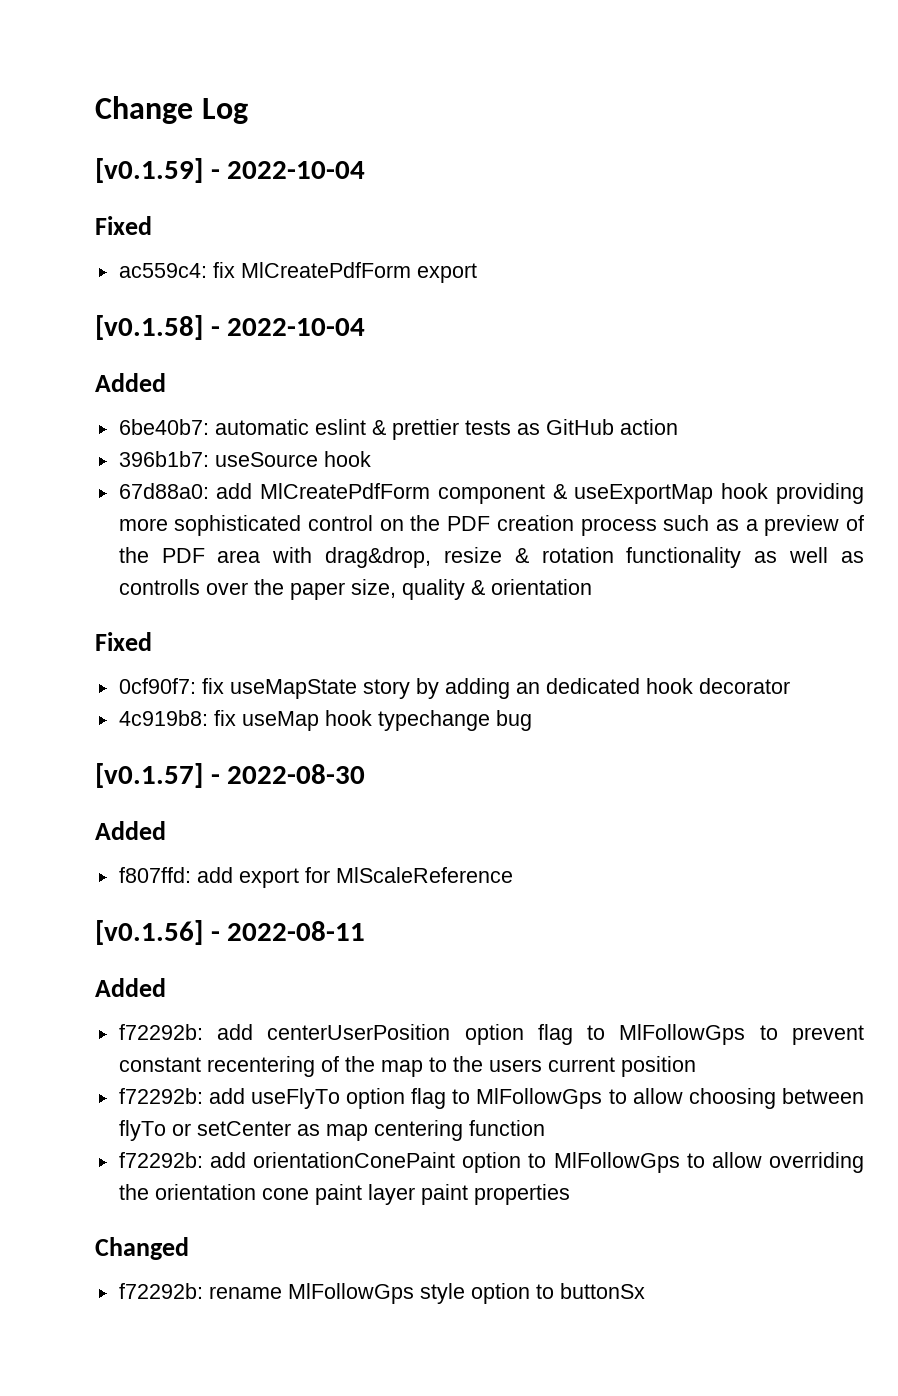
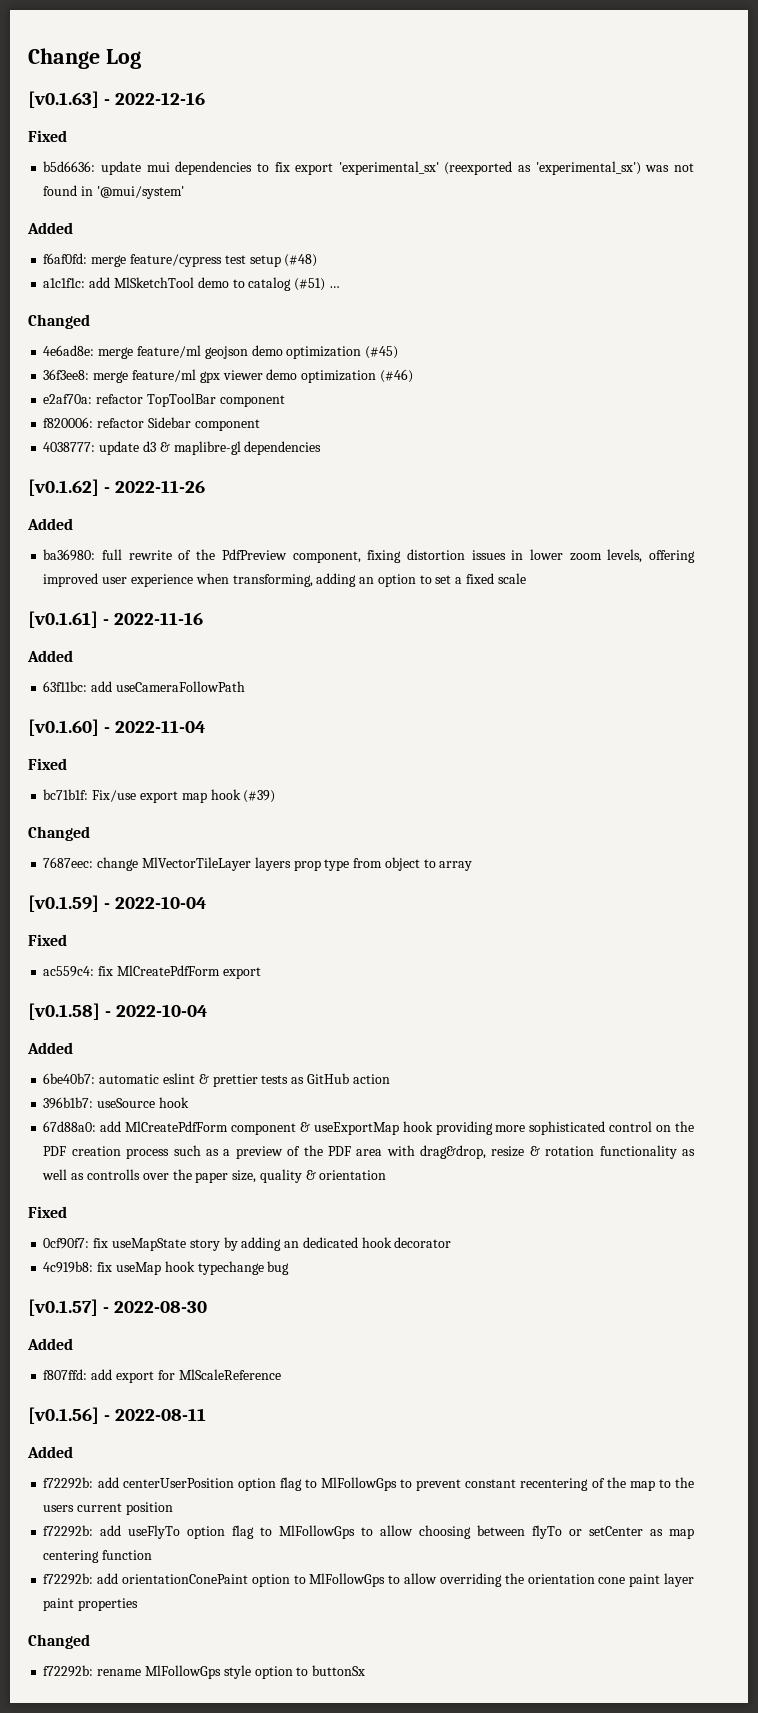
(248, 111) none -> [28,91,206,108] [28,130,67,142] [43,161,694,175] [43,185,184,199] [27,222,73,234] [43,253,318,267] [43,277,340,291] [28,314,90,329] [43,345,399,359] [43,369,413,383] [43,393,285,407] [43,417,260,431] [43,441,322,455] [28,479,206,496] [27,518,73,530] [43,549,695,563] [43,573,526,587] [28,611,204,628] [27,650,73,662] [43,681,245,692] [28,719,207,736] [28,758,67,770] [43,789,276,803] [28,826,90,841] [43,857,473,871] // [v0.1.63] - 2022-12-16 // Fixed // b5d6636: update mui dependencies to fix export 'experimental_sx' (reexported as 'experimental_sx') was not found in '@mui/system' // Added // f6af0fd: merge feature/cypress test setup (#48) // a1c1f1c: add MlSketchTool demo to catalog (#51) … // Changed // 4e6ad8e: merge feature/ml geojson demo optimization (#45) // 36f3ee8: merge feature/ml gpx viewer demo optimization (#46) // e2af70a: refactor TopToolBar component // f820006: refactor Sidebar component // 4038777: update d3 & maplibre-gl dependencies // [v0.1.62] - 2022-11-26 // Added // ba36980: full rewrite of the PdfPreview component, fixing distortion issues in lower zoom levels, offering improved user experience when transforming, adding an option to set a fixed scale // [v0.1.61] - 2022-11-16 // Added // 63f11bc: add useCameraFollowPath // [v0.1.60] - 2022-11-04 // Fixed // bc71b1f: Fix/use export map hook (#39) // Changed // 7687eec: change MlVectorTileLayer layers prop type from object to array

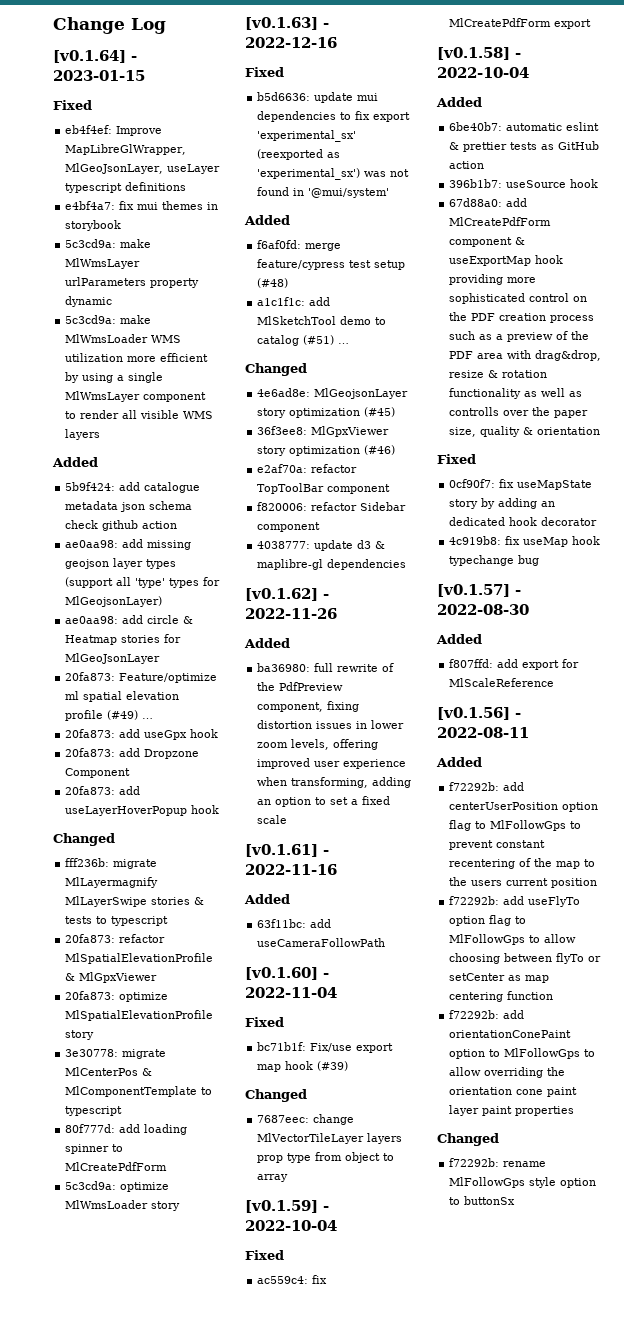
(141, 59) none -> [53,50,137,63] [53,70,145,81] [53,100,92,110] [65,125,163,136] [65,144,187,155] [65,163,221,174] [65,182,187,193] [65,201,219,210] [65,220,122,231] [65,239,152,248] [65,258,141,269] [65,277,200,288] [65,296,113,307] [65,315,152,324] [65,334,182,343] [65,353,209,362] [65,372,164,383] [65,391,207,402] [65,410,214,419] [65,429,101,440] [52,457,98,467] [65,482,201,493] [65,501,193,512] [65,520,178,531] [65,539,192,550] [65,558,177,569] [65,577,221,588] [65,596,163,607] [65,615,194,624] [65,634,182,645] [65,653,161,664] [65,672,218,683] [65,691,180,702] [65,710,154,721] [65,729,219,740] [65,748,200,759] [65,768,131,778] [65,786,141,795] [65,805,220,816] [53,833,115,846] [65,858,158,869] [65,877,159,888] [65,896,205,907] [65,916,169,926] [65,934,166,943] [65,953,214,964] [65,972,158,983] [65,991,169,1002] [65,1010,214,1021] [65,1030,95,1040] [65,1049,167,1059] [65,1067,153,1076] [65,1086,213,1097] [65,1106,123,1116] [65,1124,188,1135] [65,1144,124,1154] [65,1162,168,1171] [65,1181,170,1192] [65,1200,181,1211] // [v0.1.64] - 2023-01-15 // Fixed // eb4f4ef: Improve MapLibreGlWrapper, MlGeoJsonLayer, useLayer typescript definitions // e4bf4a7: fix mui themes in storybook // 5c3cd9a: make MlWmsLayer urlParameters property dynamic // 5c3cd9a: make MlWmsLoader WMS utilization more efficient by using a single MlWmsLayer component to render all visible WMS layers // Added // 5b9f424: add catalogue metadata json schema check github action // ae0aa98: add missing geojson layer types (support all 'type' types for MlGeojsonLayer) // ae0aa98: add circle & Heatmap stories for MlGeoJsonLayer // 20fa873: Feature/optimize ml spatial elevation profile (#49) … // 20fa873: add useGpx hook // 20fa873: add Dropzone Component // 20fa873: add useLayerHoverPopup hook // Changed // fff236b: migrate MlLayermagnify MlLayerSwipe stories & tests to typescript // 20fa873: refactor MlSpatialElevationProfile & MlGpxViewer // 20fa873: optimize MlSpatialElevationProfile story // 3e30778: migrate MlCenterPos & MlComponentTemplate to typescript // 80f777d: add loading spinner to MlCreatePdfForm // 5c3cd9a: optimize MlWmsLoader story
[98,345,283,359] merge feature/ml geojson demo -> [314,388,409,399] [257,408,287,418] MlGeojsonLayer story
[93,369,298,383] merge feature/ml gpx viewer demo -> [311,426,390,437] [257,446,287,456] MlGpxViewer story

